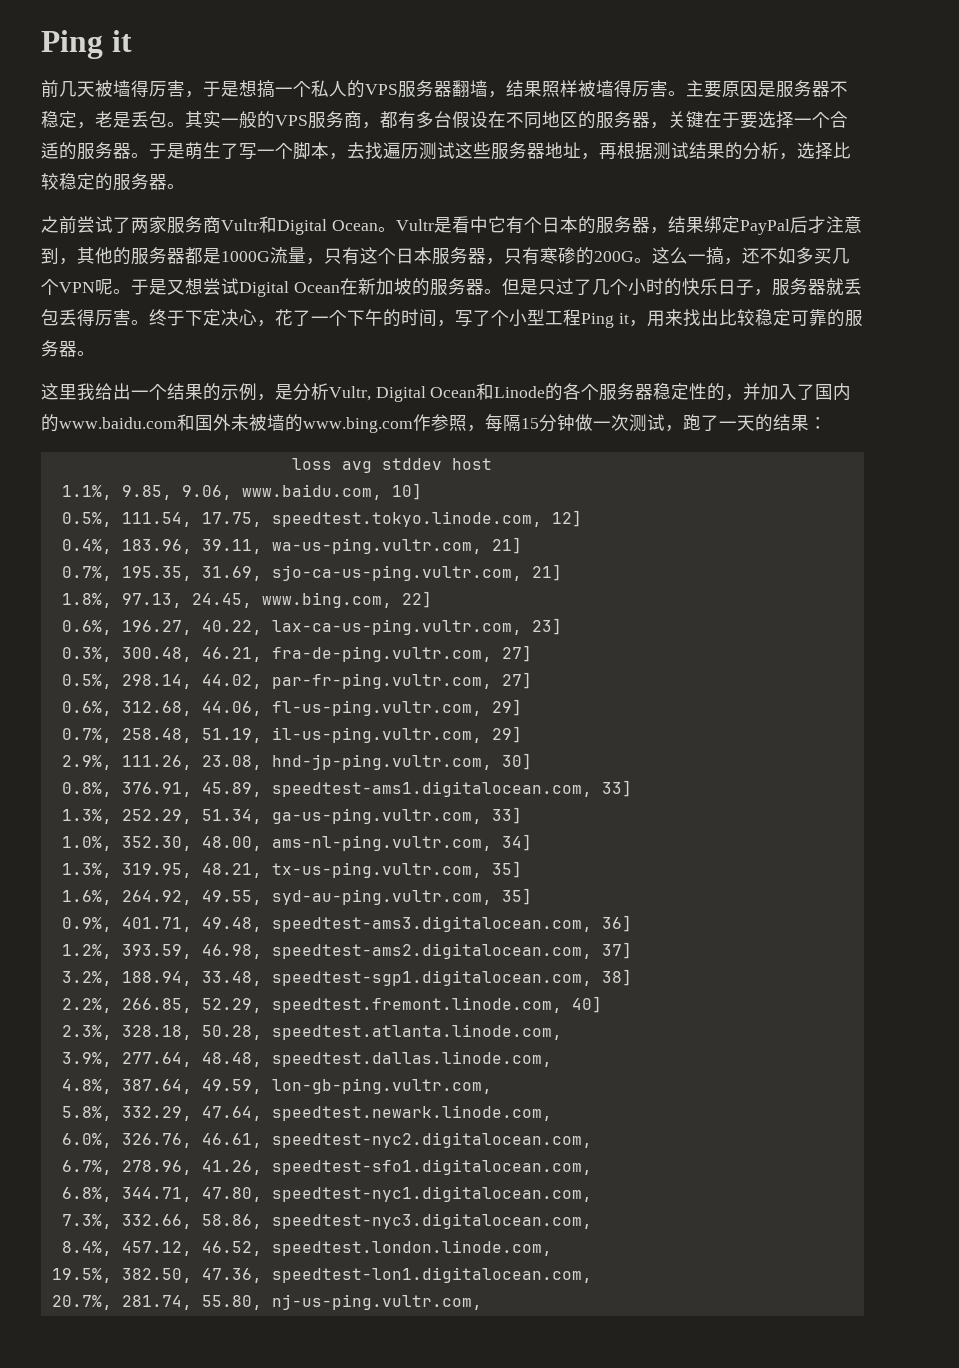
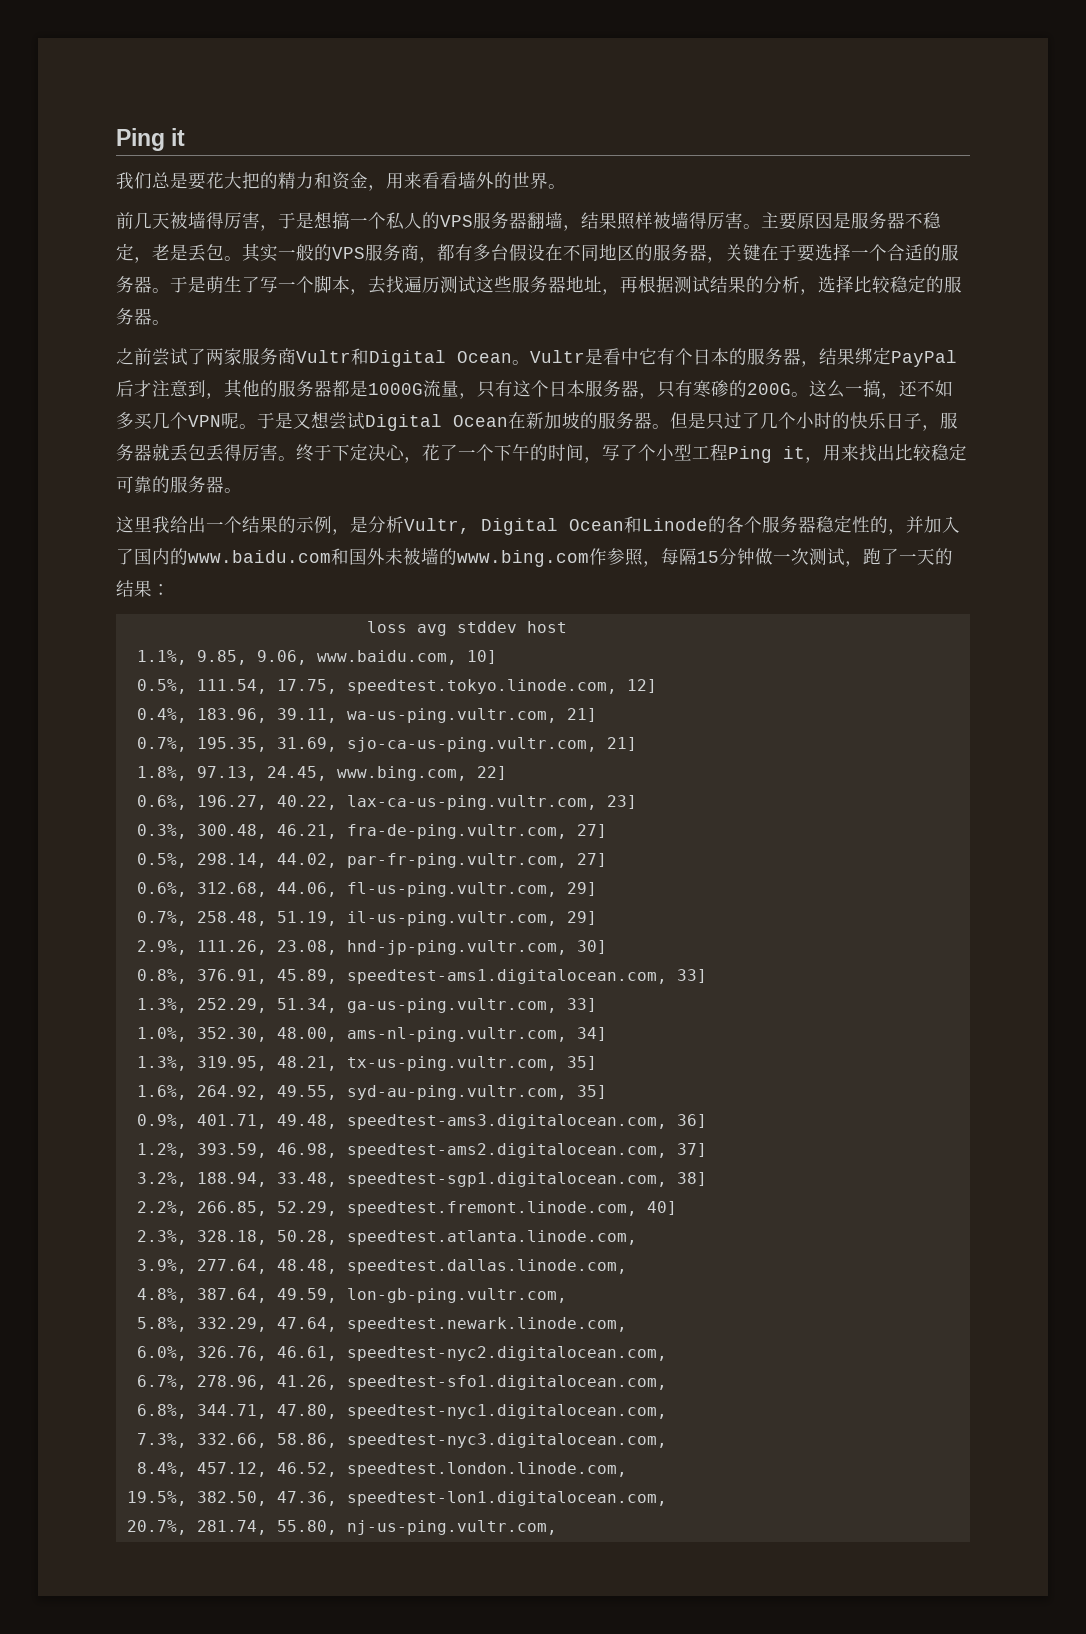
[41,30,132,59] Ping it -> [116,128,186,151] [116,172,566,191] Ping it // 我们总是要花大把的精力和资金，用来看看墙外的世界。

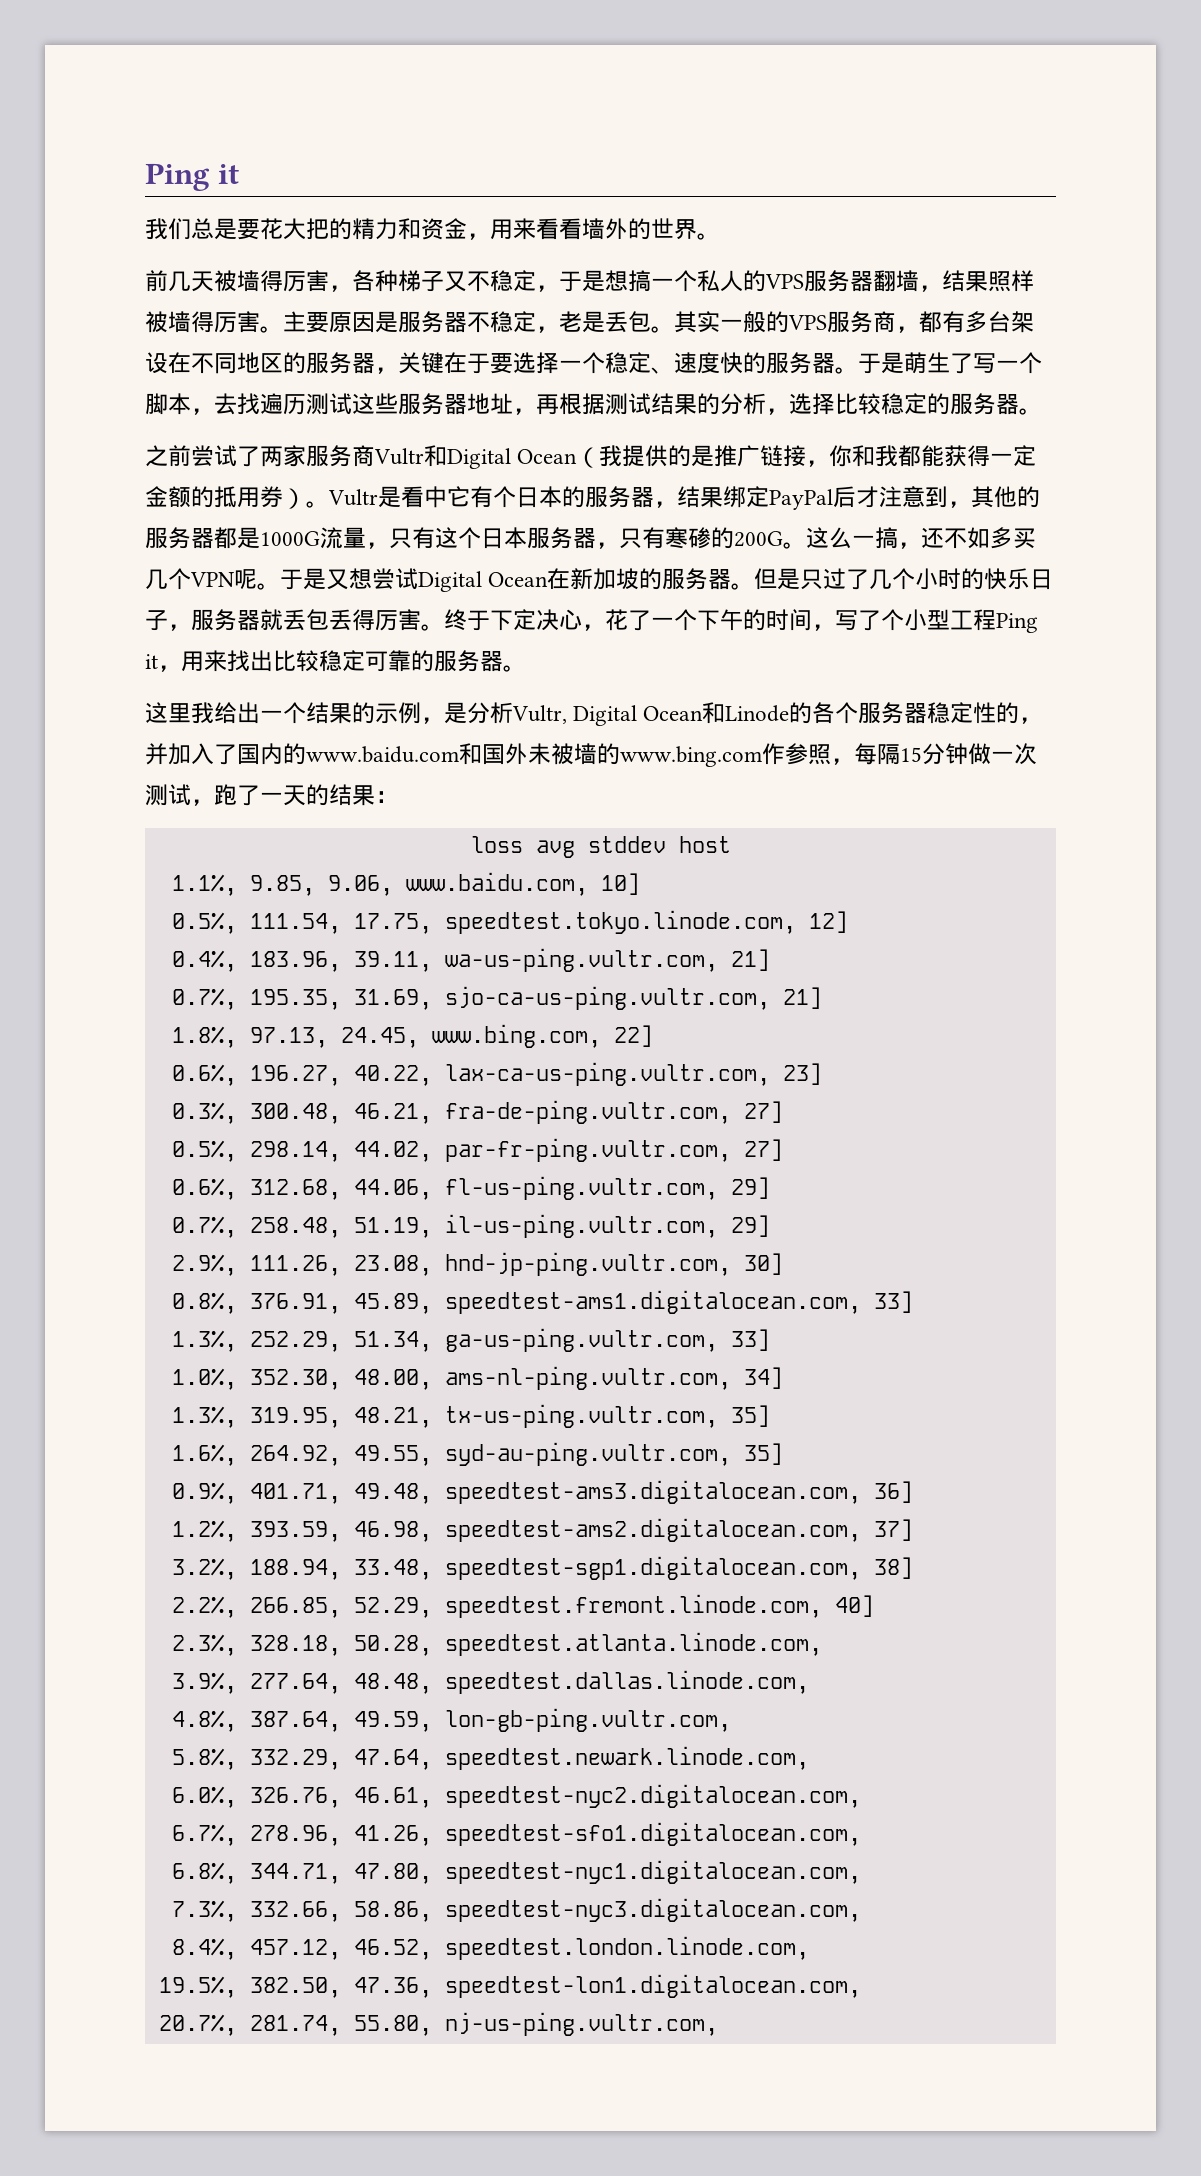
(278, 228) none -> [352,270,559,292] 各种梯子又不稳定，
[509,244,527,261] 假 -> [1011,311,1034,333] 架
[887,244,923,261] 合适 -> [605,352,743,374] 稳定、速度快
(512, 357) none -> [576,445,1037,468] [145,486,306,509] （我提供的是推广链接，你和我都能获得一定金额的抵用券）

